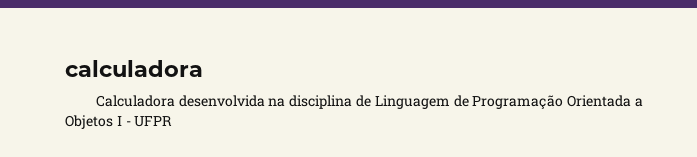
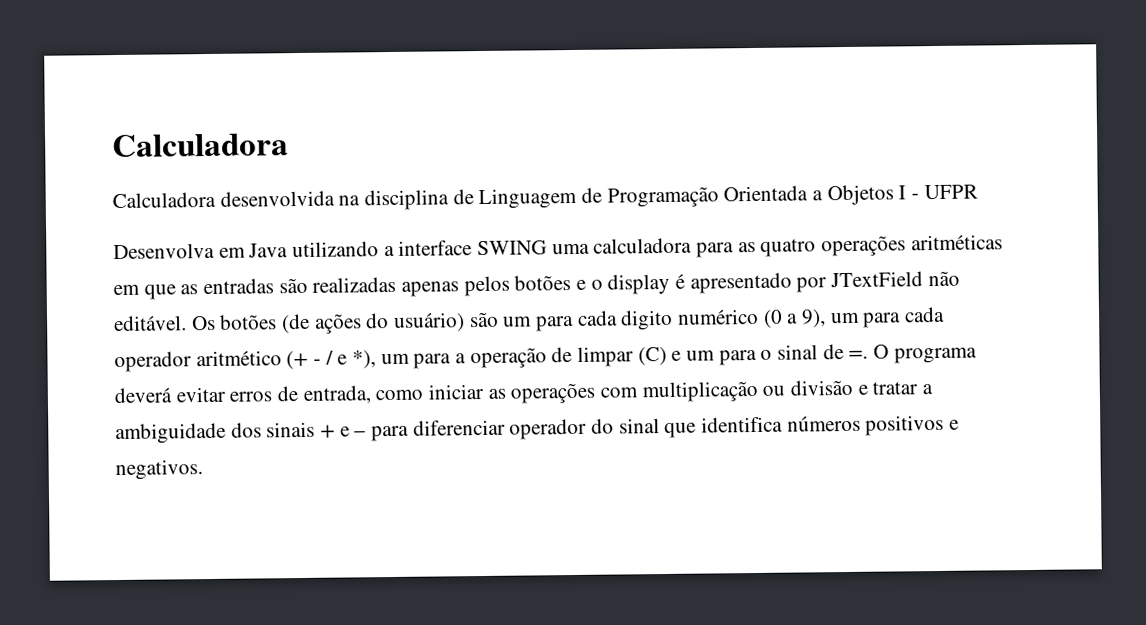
[65,60,203,77] calculadora -> [112,133,289,158] Calculadora
(173, 121) none -> [113,234,1003,260] [113,270,960,300] [114,306,946,334] [114,344,977,373] [114,379,934,404] [115,414,960,445] [115,459,203,481] // Desenvolva em Java utilizando a interface SWING uma calculadora para as quatro operações aritméticas em que as entradas são realizadas apenas pelos botões e o display é apresentado por JTextField não editável. Os botões (de ações do usuário) são um para cada digito numérico (0 a 9), um para cada operador aritmético (+ - / e *), um para a operação de limpar (C) e um para o sinal de =. O programa deverá evitar erros de entrada, como iniciar as operações com multiplicação ou divisão e tratar a ambiguidade dos sinais + e – para diferenciar operador do sinal que identifica números positivos e negativos.

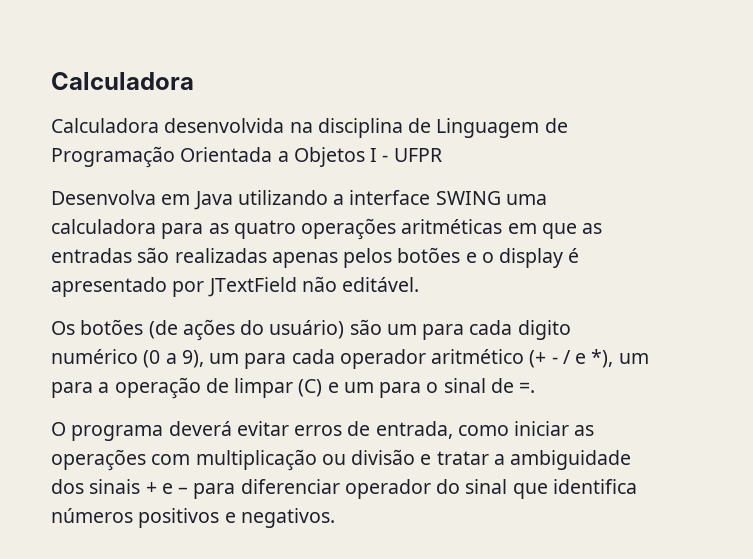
(187, 323) none -> (420, 284) //
(869, 354) none -> (536, 387) //

